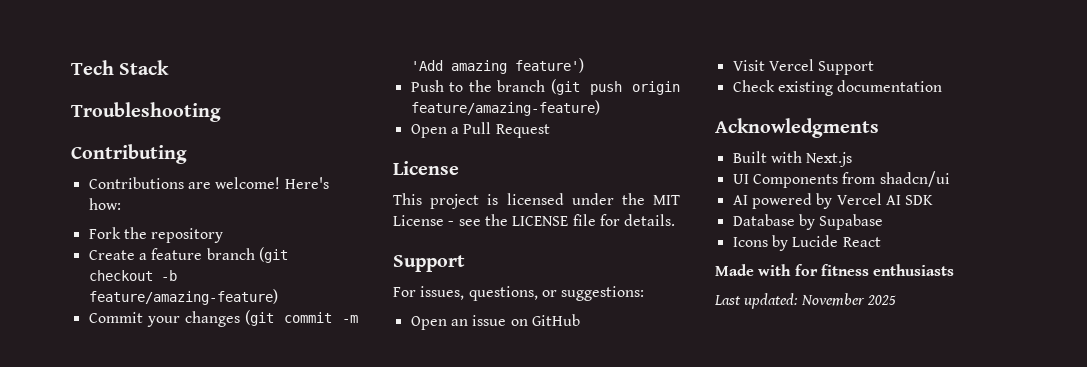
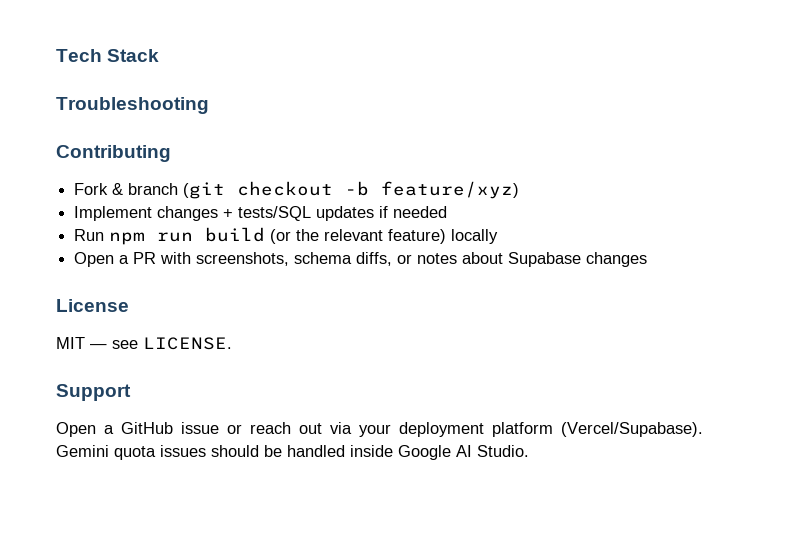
[88,177,329,189] [88,198,121,210] [88,227,224,243] [88,247,288,263] [88,270,177,281] [88,289,278,305] [88,310,358,327] [410,58,584,74] [410,79,680,95] [410,100,600,116] [410,122,550,138] [393,161,459,175] [393,193,680,209] [393,214,676,226] [393,255,465,272] [393,286,645,301] [410,314,580,330] [732,59,875,75] [732,80,943,96] [715,118,879,138] [732,151,853,167] [732,171,950,188] [732,193,934,209] [732,214,884,230] [732,235,881,251] [715,264,955,276] [714,293,896,309] Contributions are welcome! Here's how: // Fork the repository // Create a feature branch (git checkout -b feature/amazing-feature) // Commit your changes (git commit -m 'Add amazing feature') // Push to the branch (git push origin feature/amazing-feature) // Open a Pull Request // License // This project is licensed under the MIT License - see the LICENSE file for details. // Support // For issues, questions, or suggestions: // Open an issue on GitHub // Visit Vercel Support // Check existing documentation // Acknowledgments // Built with Next.js // UI Components from shadcn/ui // AI powered by Vercel AI SDK // Database by Supabase // Icons by Lucide React // Made with for fitness enthusiasts // Last updated: November 2025 -> [74,181,520,199] [74,206,448,221] [74,227,499,245] [74,252,648,267] [56,299,129,312] [56,337,232,350] [56,384,131,401] [56,422,703,437] [56,445,529,460] Fork & branch (git checkout -b feature/xyz) // Implement changes + tests/SQL updates if needed // Run npm run build (or the relevant feature) locally // Open a PR with screenshots, schema diffs, or notes about Supabase changes // License // MIT — see LICENSE. // Support // Open a GitHub issue or reach out via your deployment platform (Vercel/Supabase). Gemini quota issues should be handled inside Google AI Studio.

